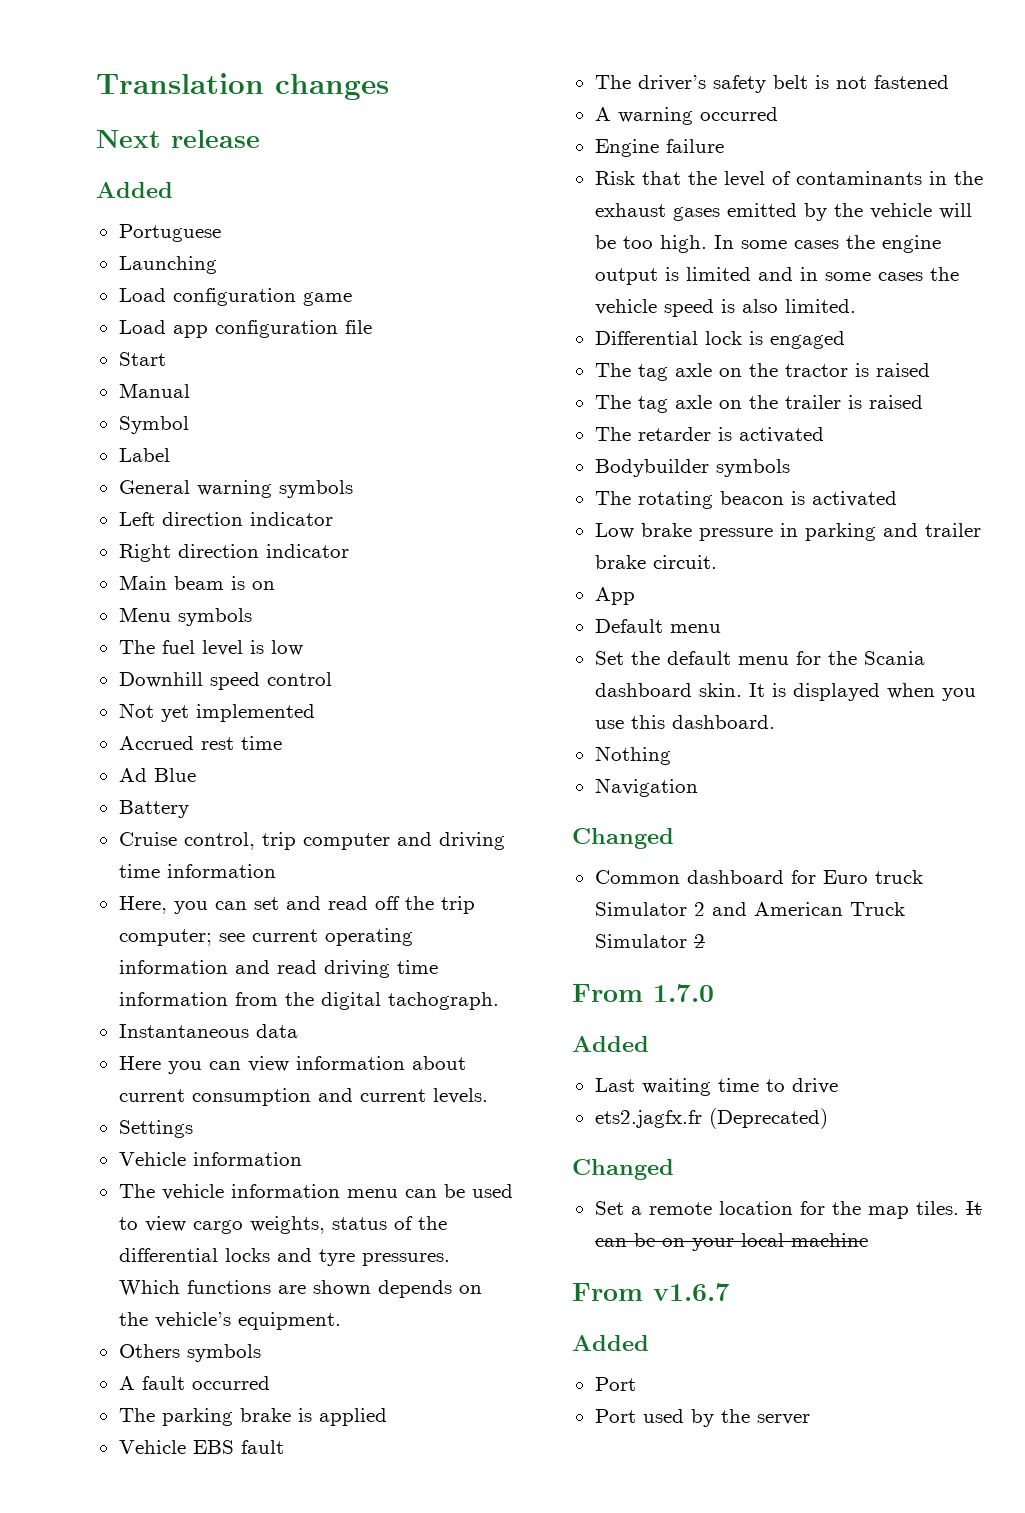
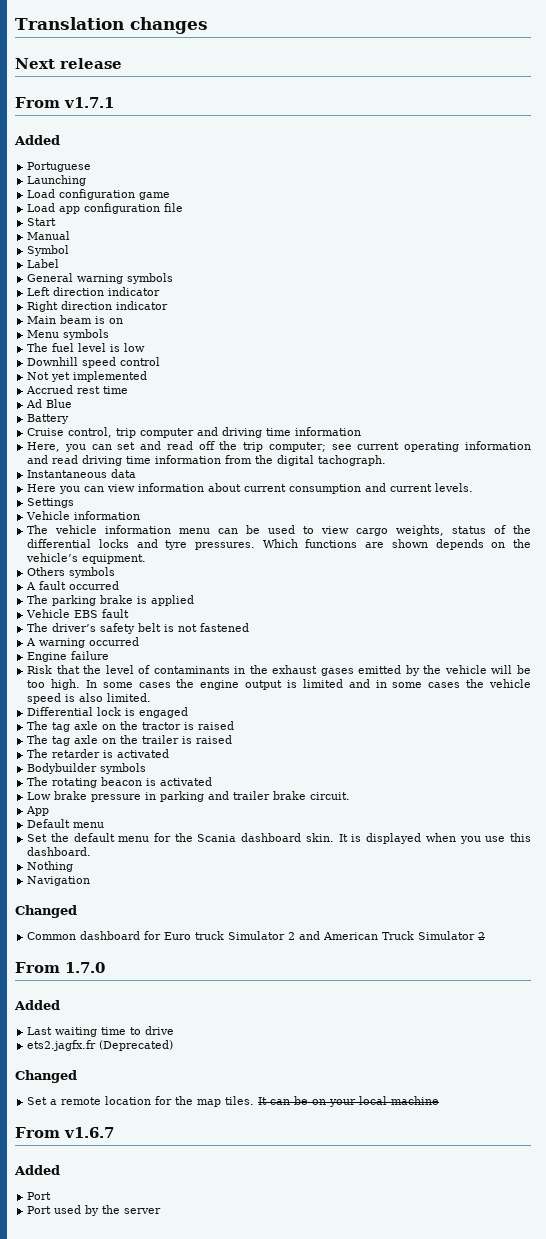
(260, 139) none -> [15,97,114,108] // From v1.7.1

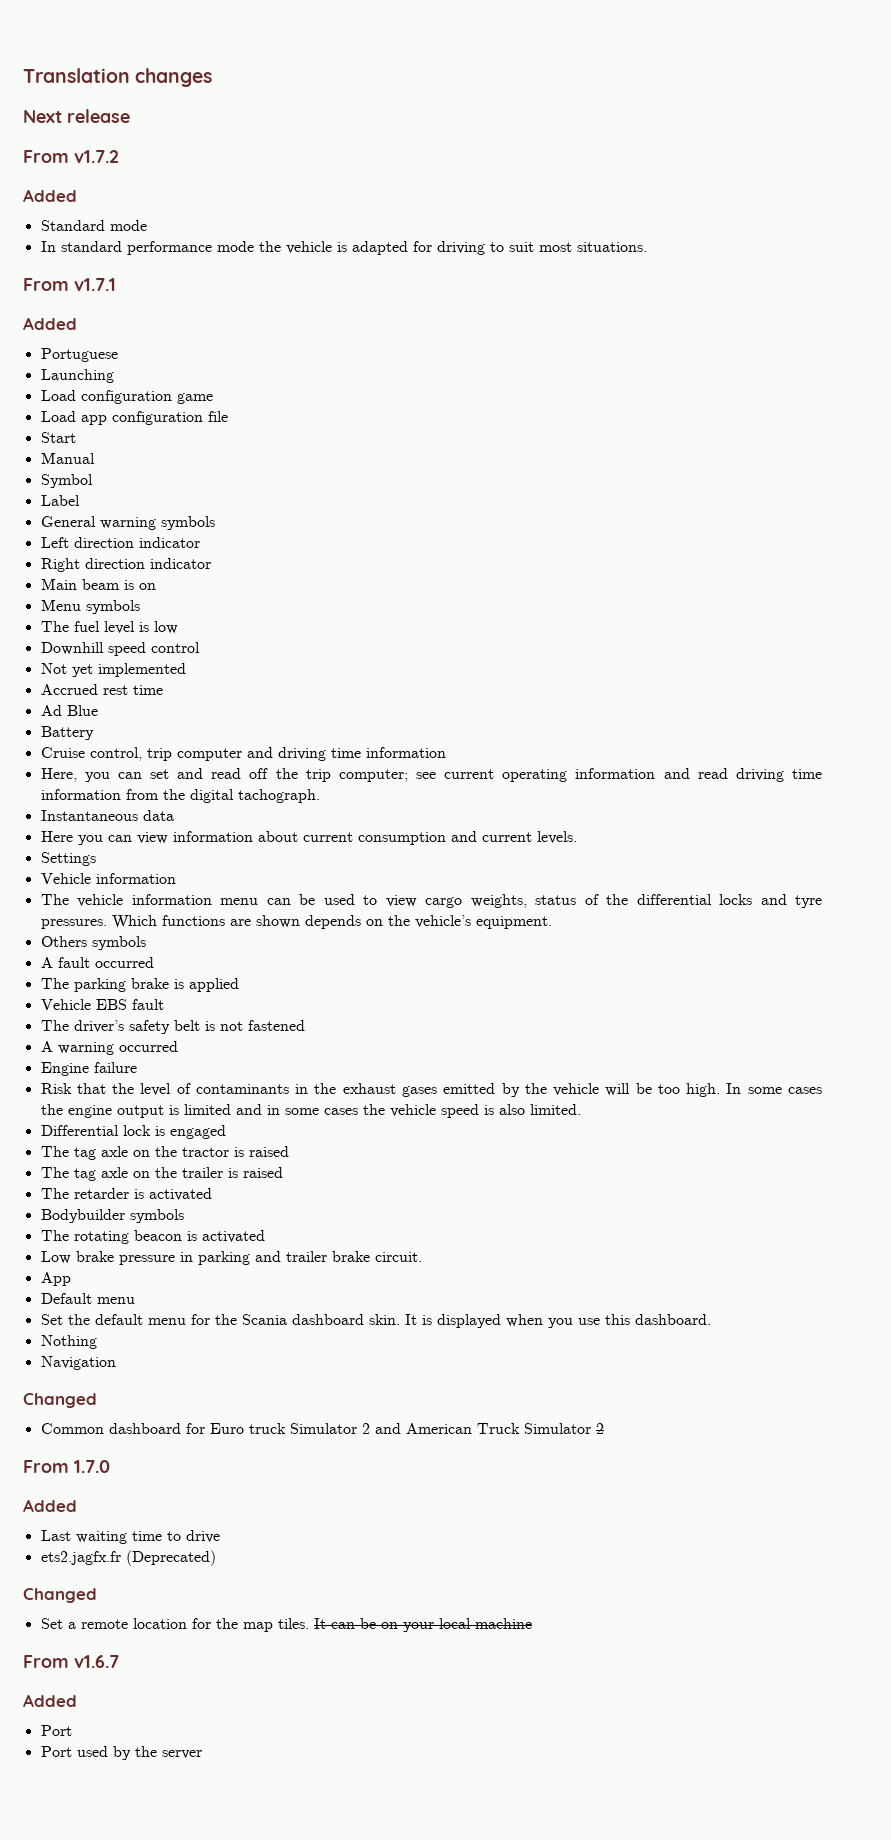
(122, 63) none -> [23,150,119,163] [23,189,77,202] [40,220,147,231] [40,241,647,255] // From v1.7.2 // Added // Standard mode // In standard performance mode the vehicle is adapted for driving to suit most situations.

